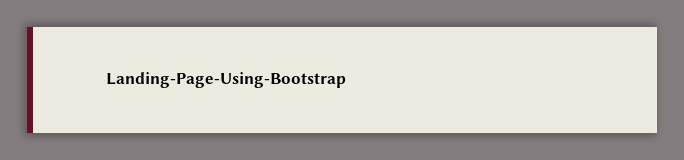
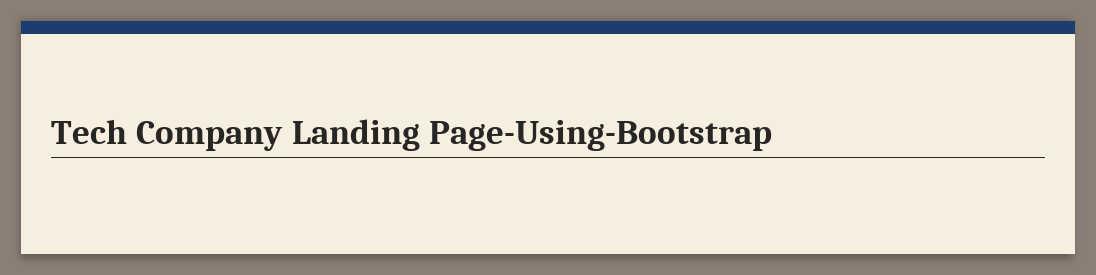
[106,72,346,88] Landing-Page-Using-Bootstrap -> [51,119,772,151] Tech Company Landing Page-Using-Bootstrap

